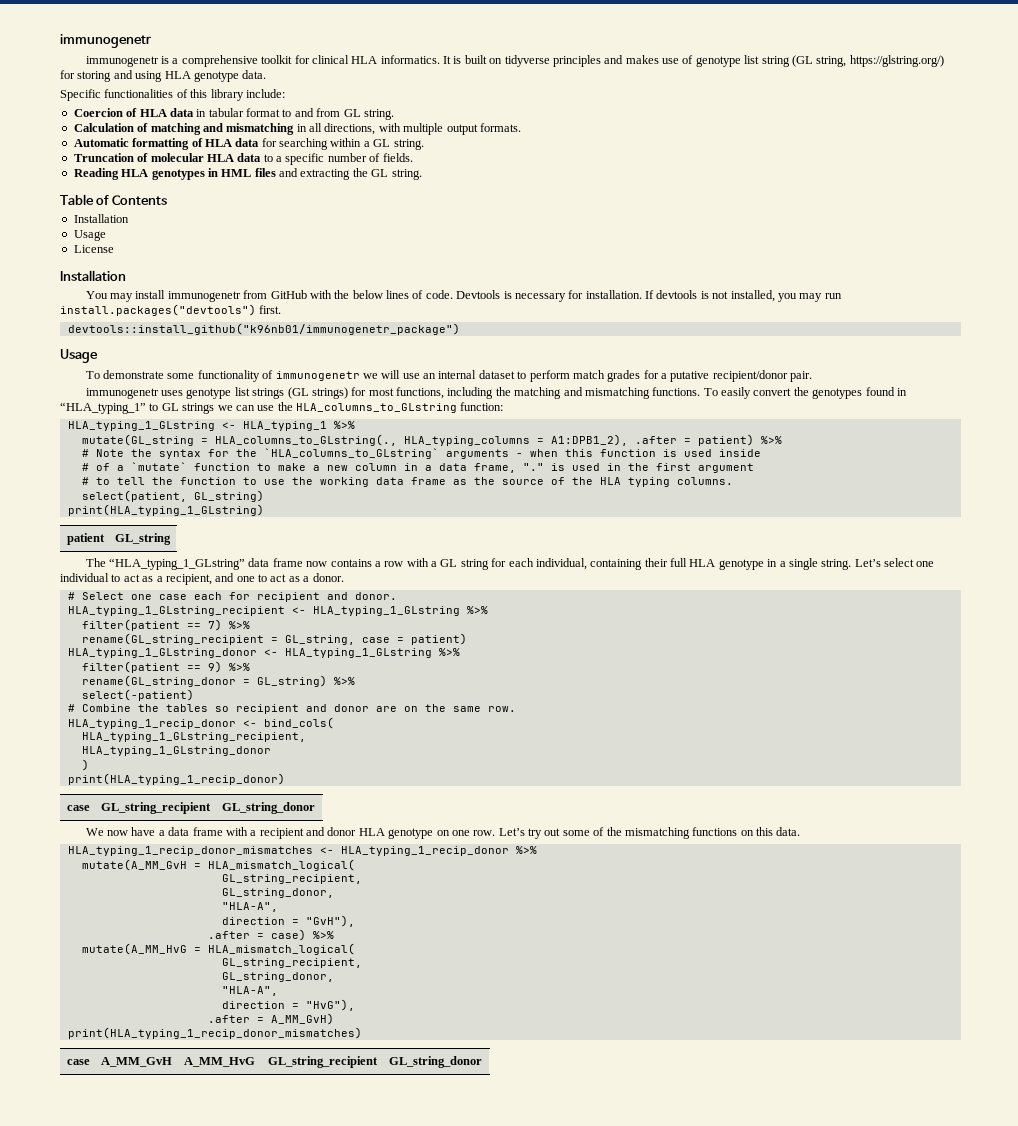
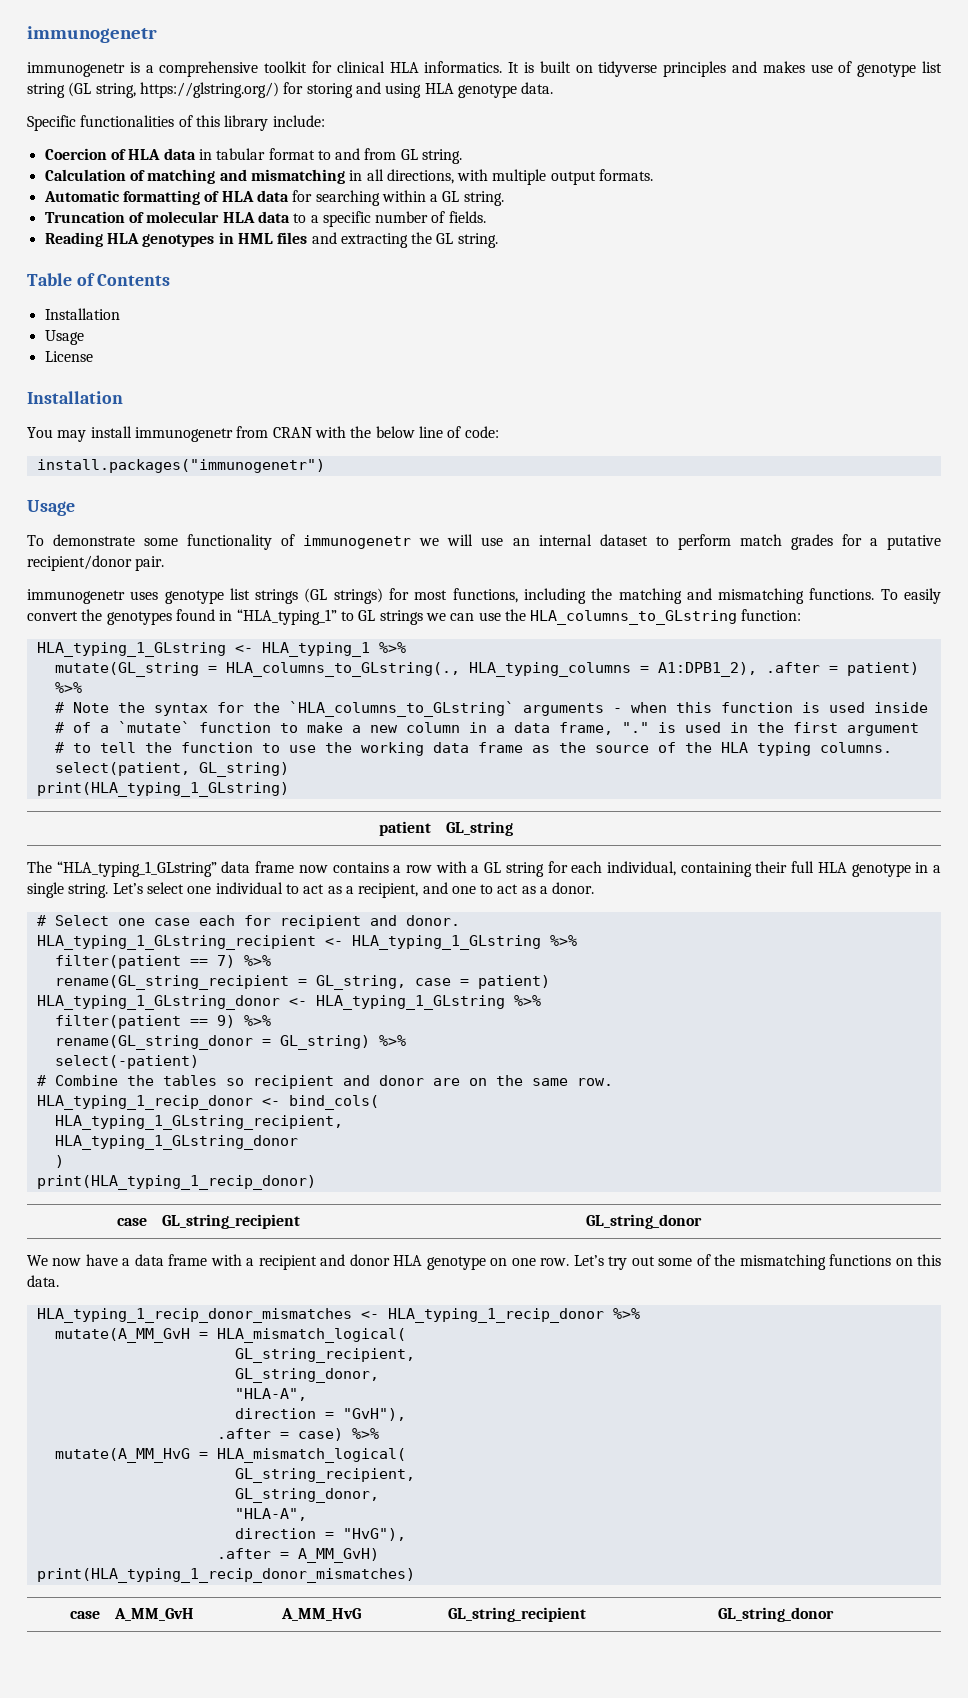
[270,290,307,299] GitHub -> [272,427,312,438] CRAN
[386,290,842,302] [60,304,282,316] [67,323,460,335] lines of code. Devtools is necessary for installation. If devtools is not installed, you may run install.packages("devtools") first. // devtools::install_github("k96nb01/immunogenetr_package") -> [418,426,499,438] [36,459,325,473] line of code: // install.packages("immunogenetr")

